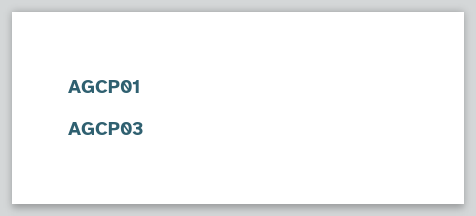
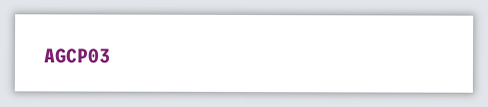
[68,80,141,93] AGCP01 // -> (43, 56) none

